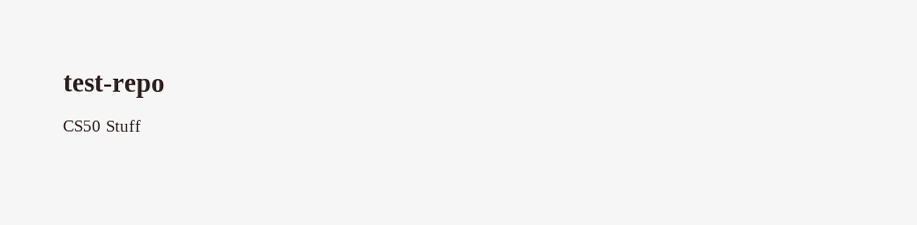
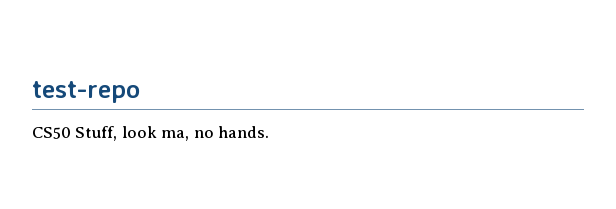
[104,119,141,132] Stuff -> [75,126,270,141] Stuff, look ma, no hands.

